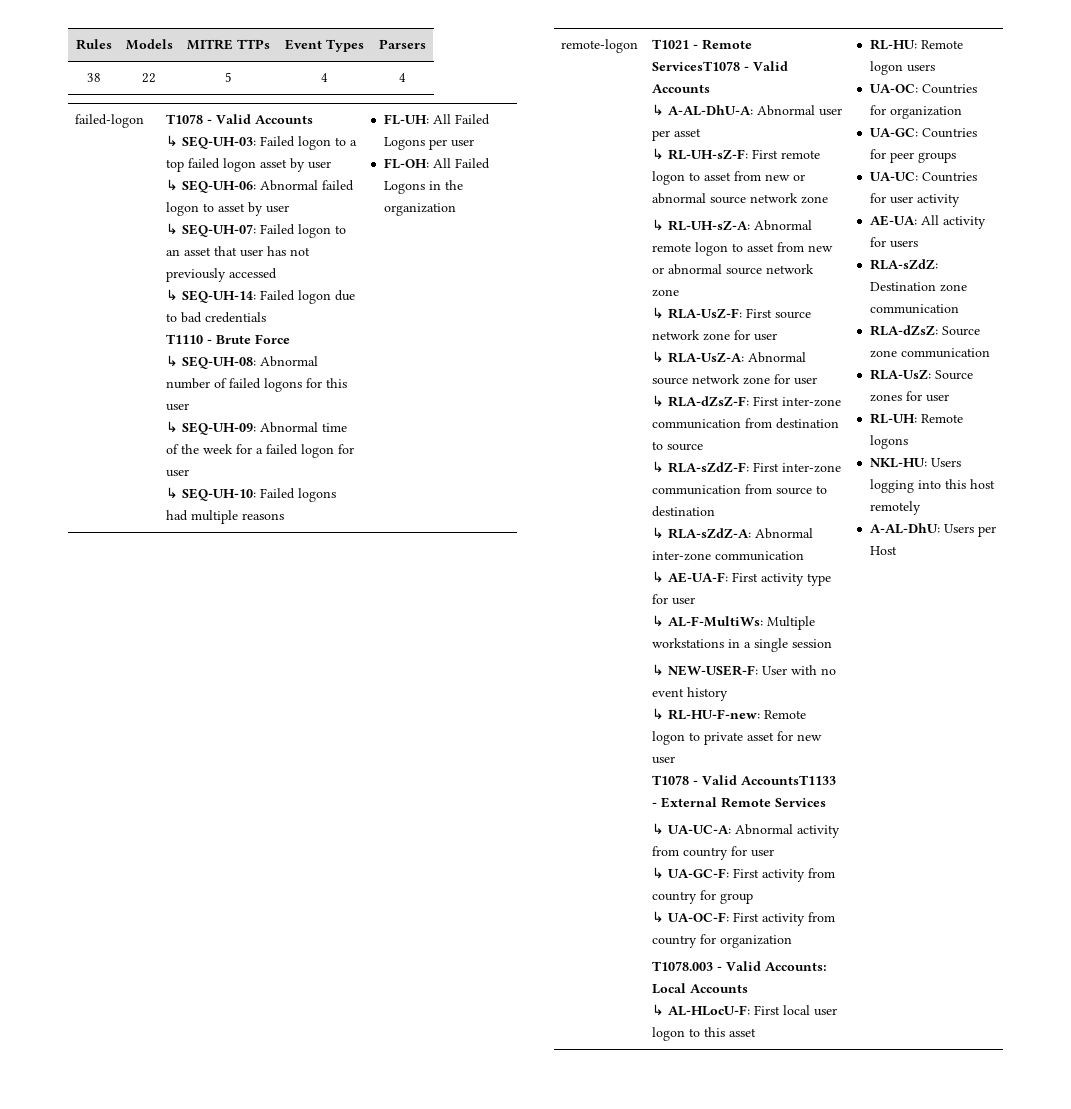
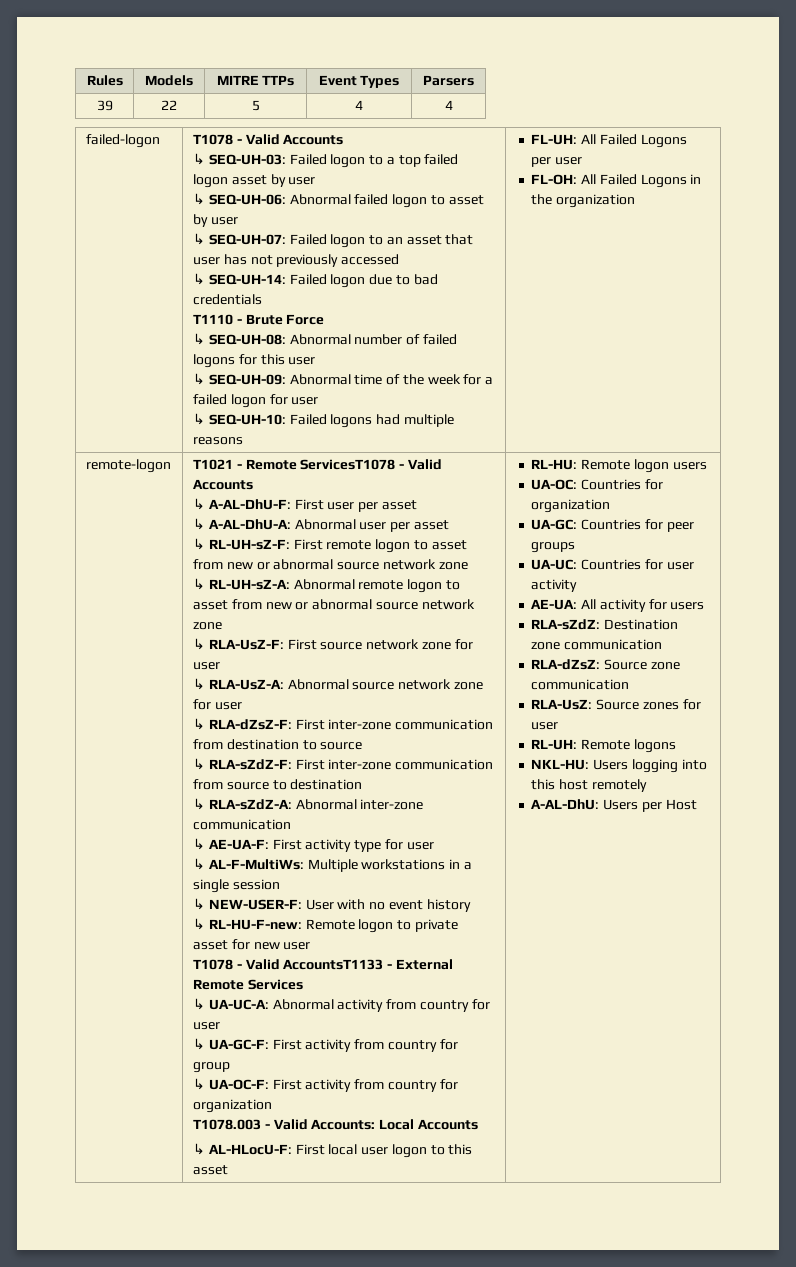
[86,73,101,82] 38 -> [96,100,113,111] 39
(710, 88) none -> [192,498,417,512] // ↳ A-AL-DhU-F: First user per asset

